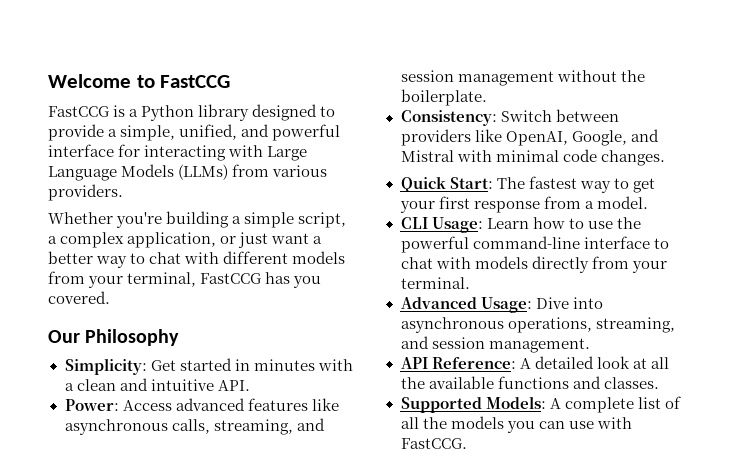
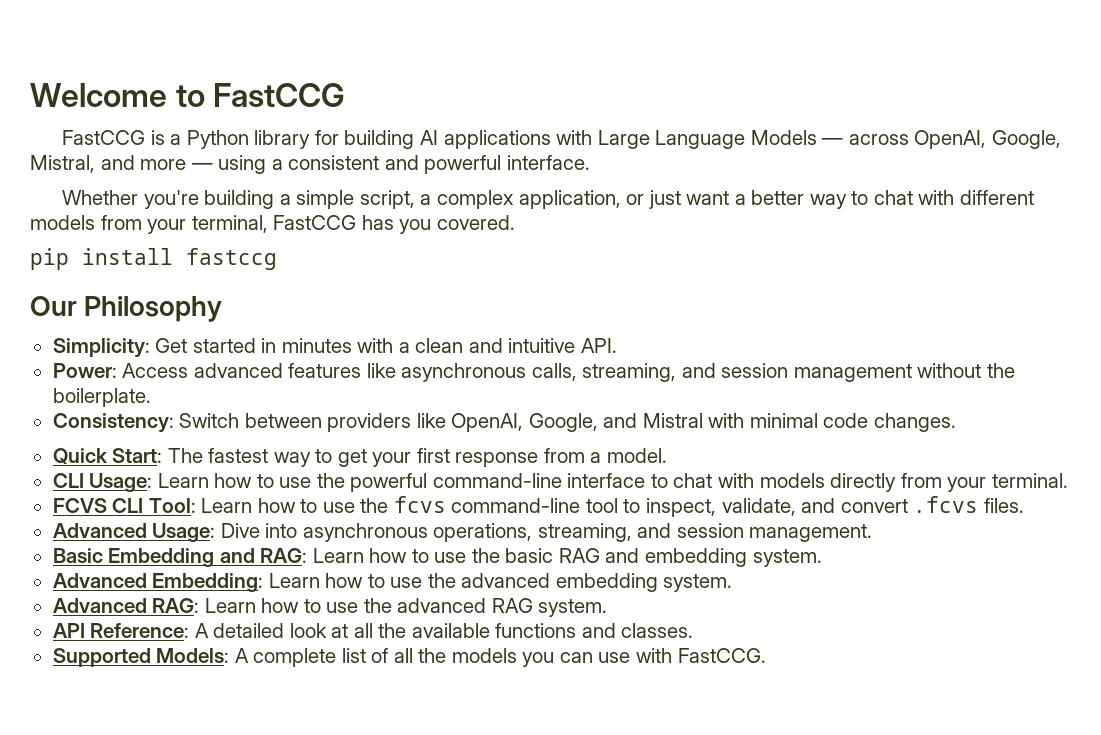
[252,104,336,121] [48,124,341,141] [48,144,308,161] [48,164,328,181] [48,184,123,201] designed to provide a simple, unified, and powerful interface for interacting with Large Language Models (LLMs) from various providers. -> [314,130,1061,149] [30,155,590,174] for building AI applications with Large Language Models — across OpenAI, Google, Mistral, and more — using a consistent and powerful interface.
(110, 297) none -> [30,248,277,270] // pip install fastccg
(470, 283) none -> [52,496,1024,517] // FCVS CLI Tool: Learn how to use the fcvs command-line tool to inspect, validate, and convert .fcvs files.
(590, 345) none -> [52,548,822,567] [52,573,733,592] [52,598,608,617] // Basic Embedding and RAG: Learn how to use the basic RAG and embedding system. // Advanced Embedding: Learn how to use the advanced embedding system. // Advanced RAG: Learn how to use the advanced RAG system.

